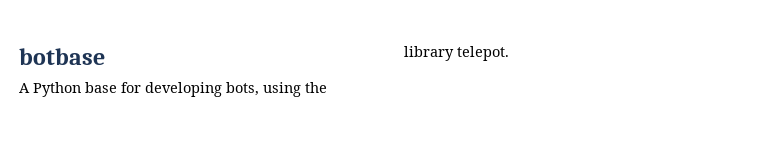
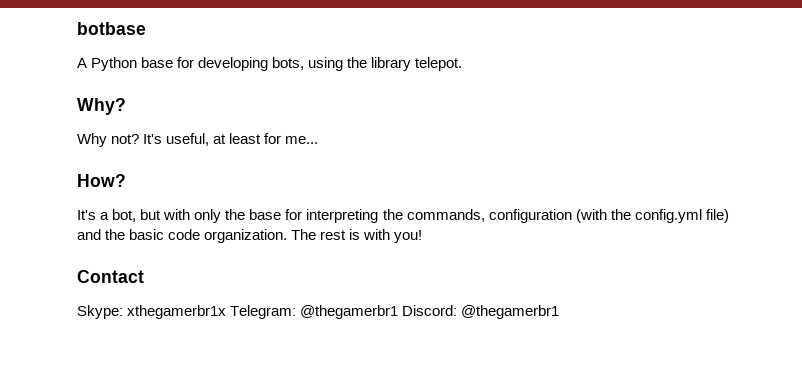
(509, 53) none -> [77,98,126,115] [77,133,319,147] [77,174,126,187] [77,209,729,223] [77,229,423,243] [77,270,144,283] [77,305,560,319] // Why? // Why not? It's useful, at least for me... // How? // It's a bot, but with only the base for interpreting the commands, configuration (with the config.yml file) and the basic code organization. The rest is with you! // Contact // Skype: xthegamerbr1x Telegram: @thegamerbr1 Discord: @thegamerbr1

